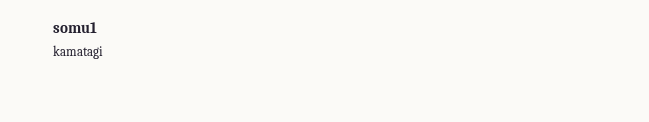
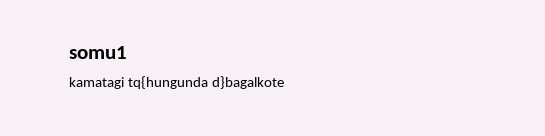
(103, 52) none -> [127,76,284,89] tq{hungunda d}bagalkote

